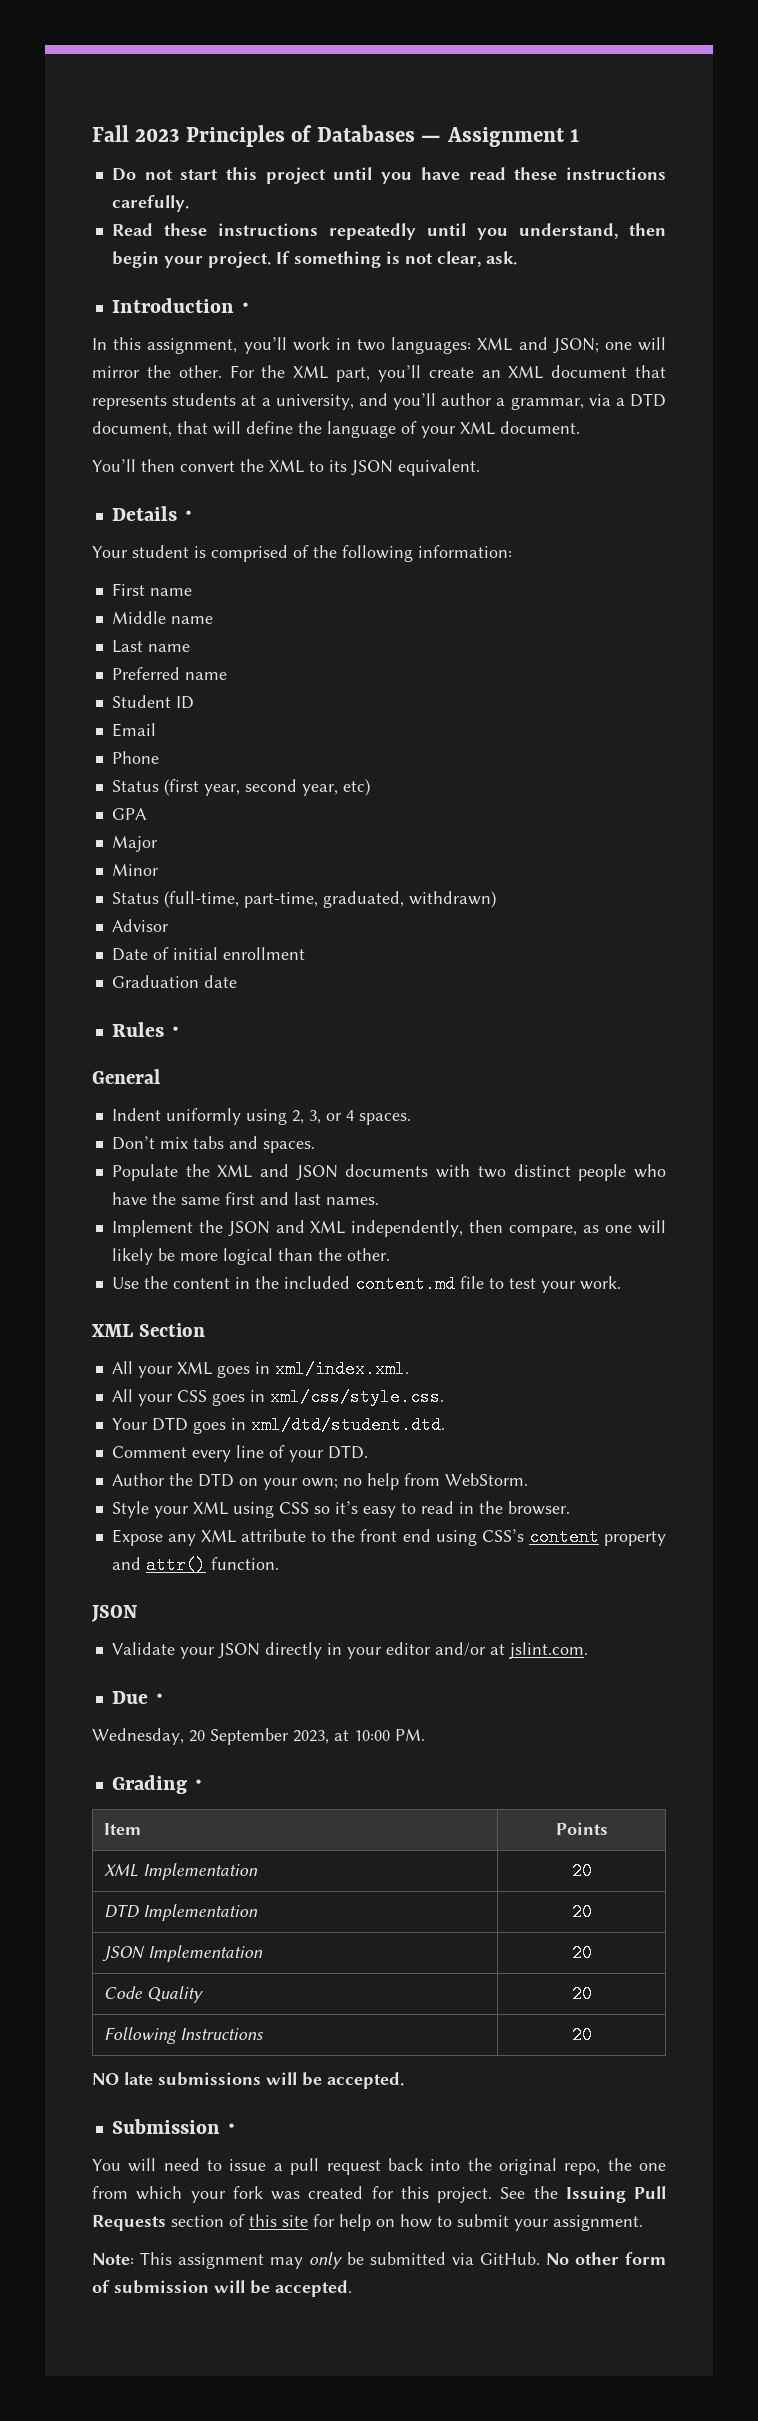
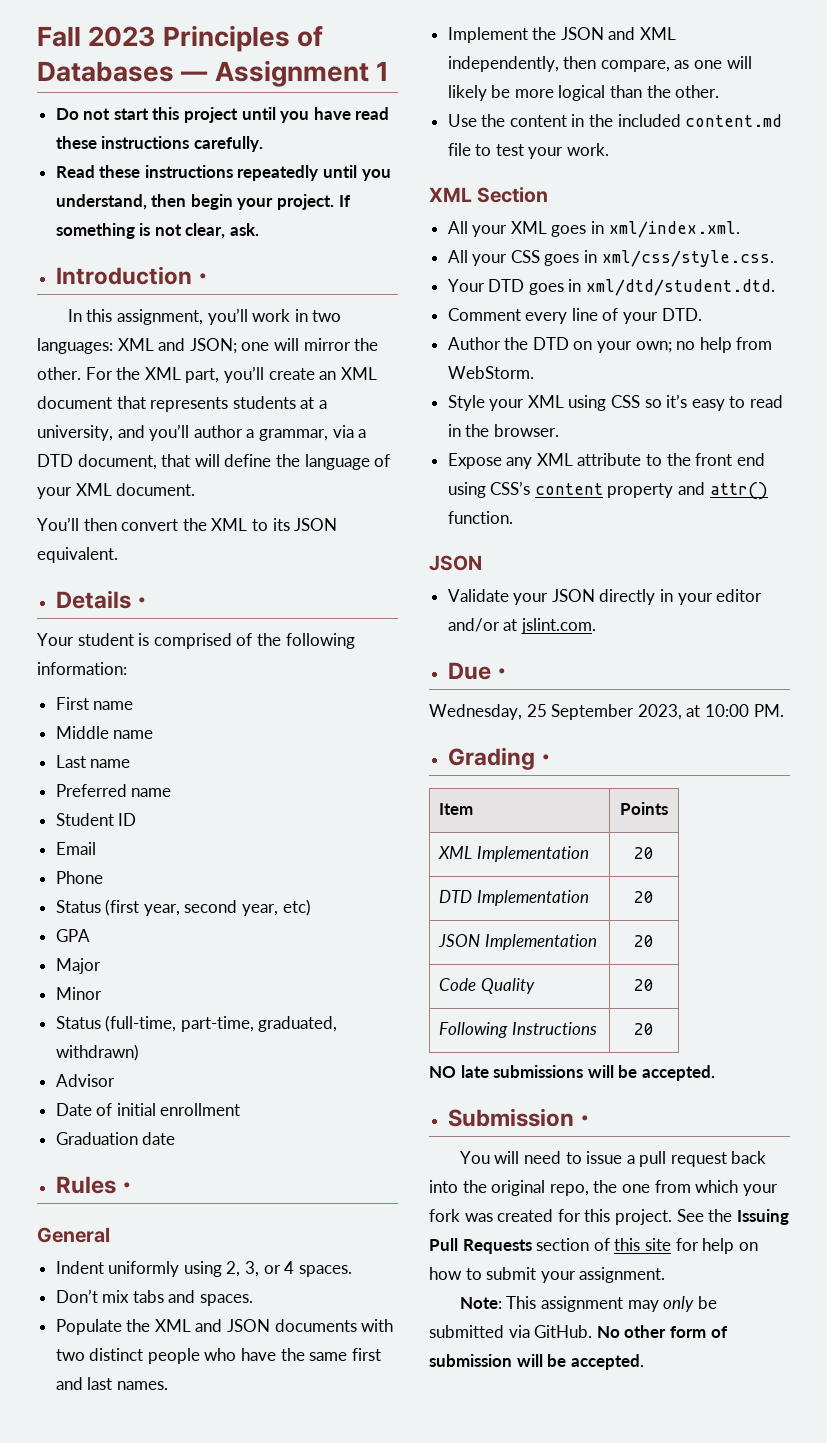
[189,1730,205,1742] 20 -> [526,704,547,717] 25

